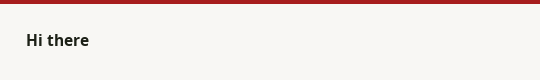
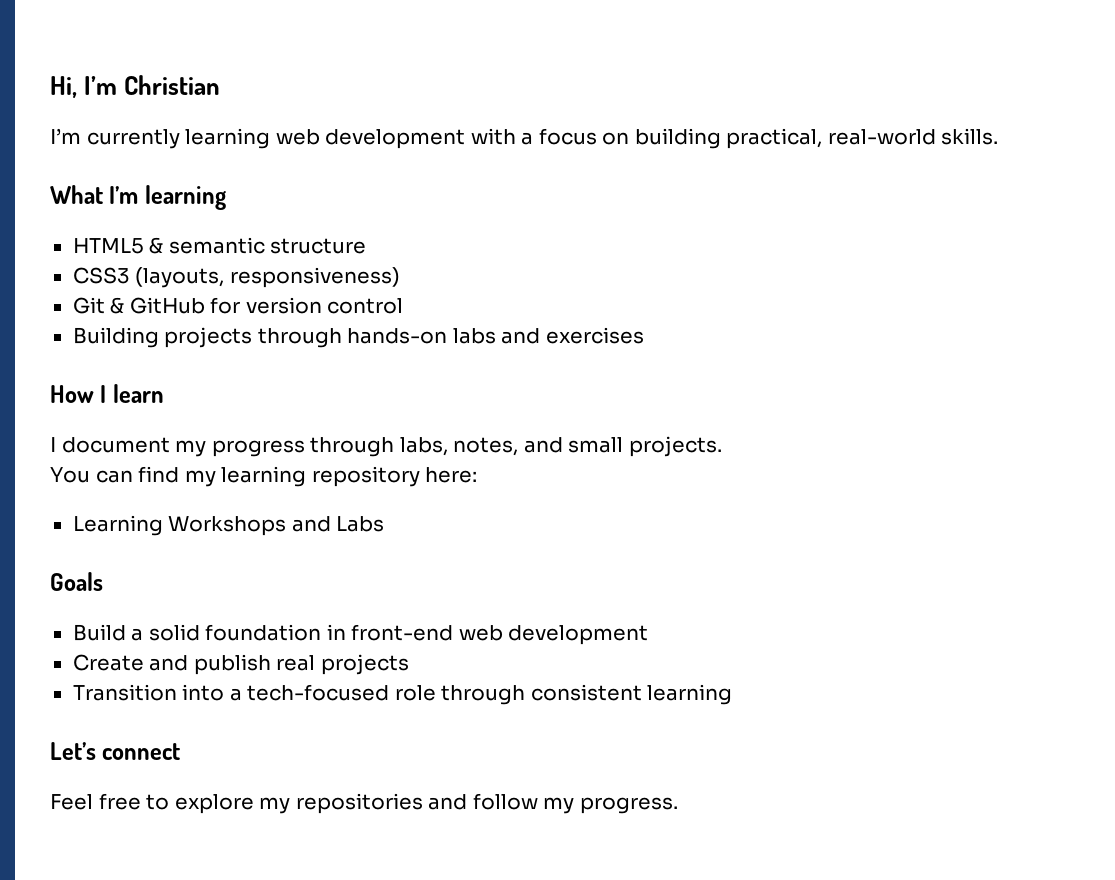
[26,34,90,46] Hi there -> [50,75,221,98] [50,128,999,149] [50,185,226,210] [72,237,367,254] [72,267,400,288] [72,297,404,314] [72,327,644,348] [50,384,164,403] [50,436,722,457] [50,466,478,487] [72,515,385,536] [50,572,103,591] [72,624,649,645] [72,654,409,675] [72,684,733,705] [50,742,181,760] [50,793,678,814] Hi, I’m Christian // I’m currently learning web development with a focus on building practical, real-world skills. // What I’m learning // HTML5 & semantic structure // CSS3 (layouts, responsiveness) // Git & GitHub for version control // Building projects through hands-on labs and exercises // How I learn // I document my progress through labs, notes, and small projects. // You can find my learning repository here: // Learning Workshops and Labs // Goals // Build a solid foundation in front-end web development // Create and publish real projects // Transition into a tech-focused role through consistent learning // Let’s connect // Feel free to explore my repositories and follow my progress.

